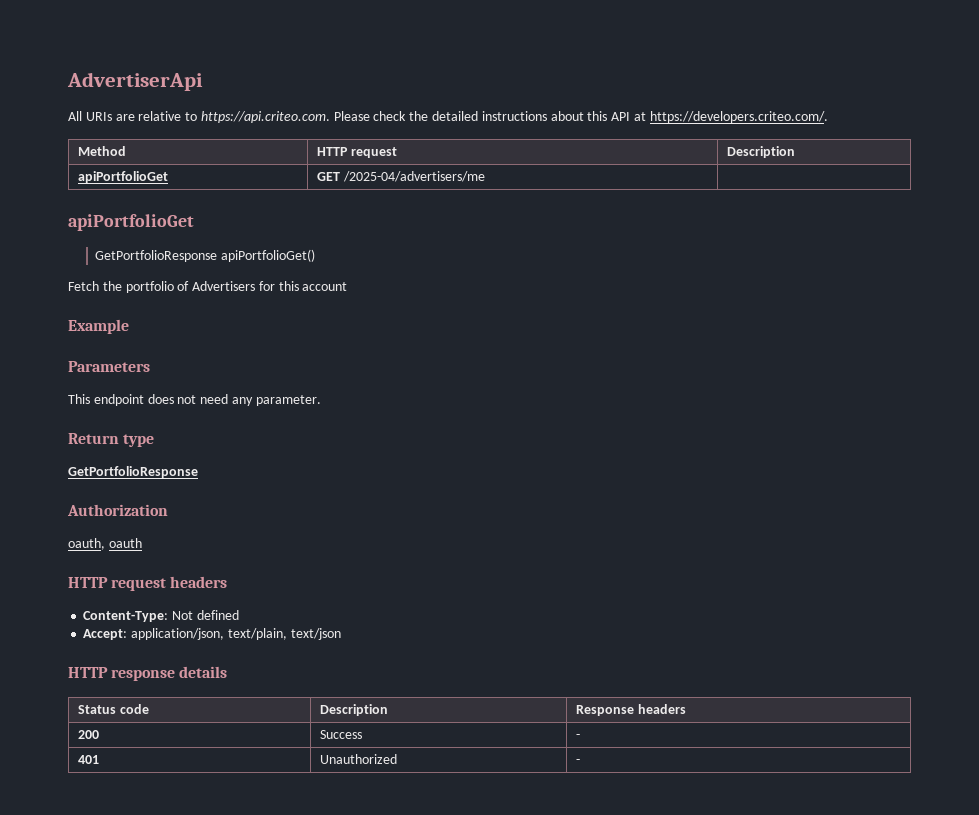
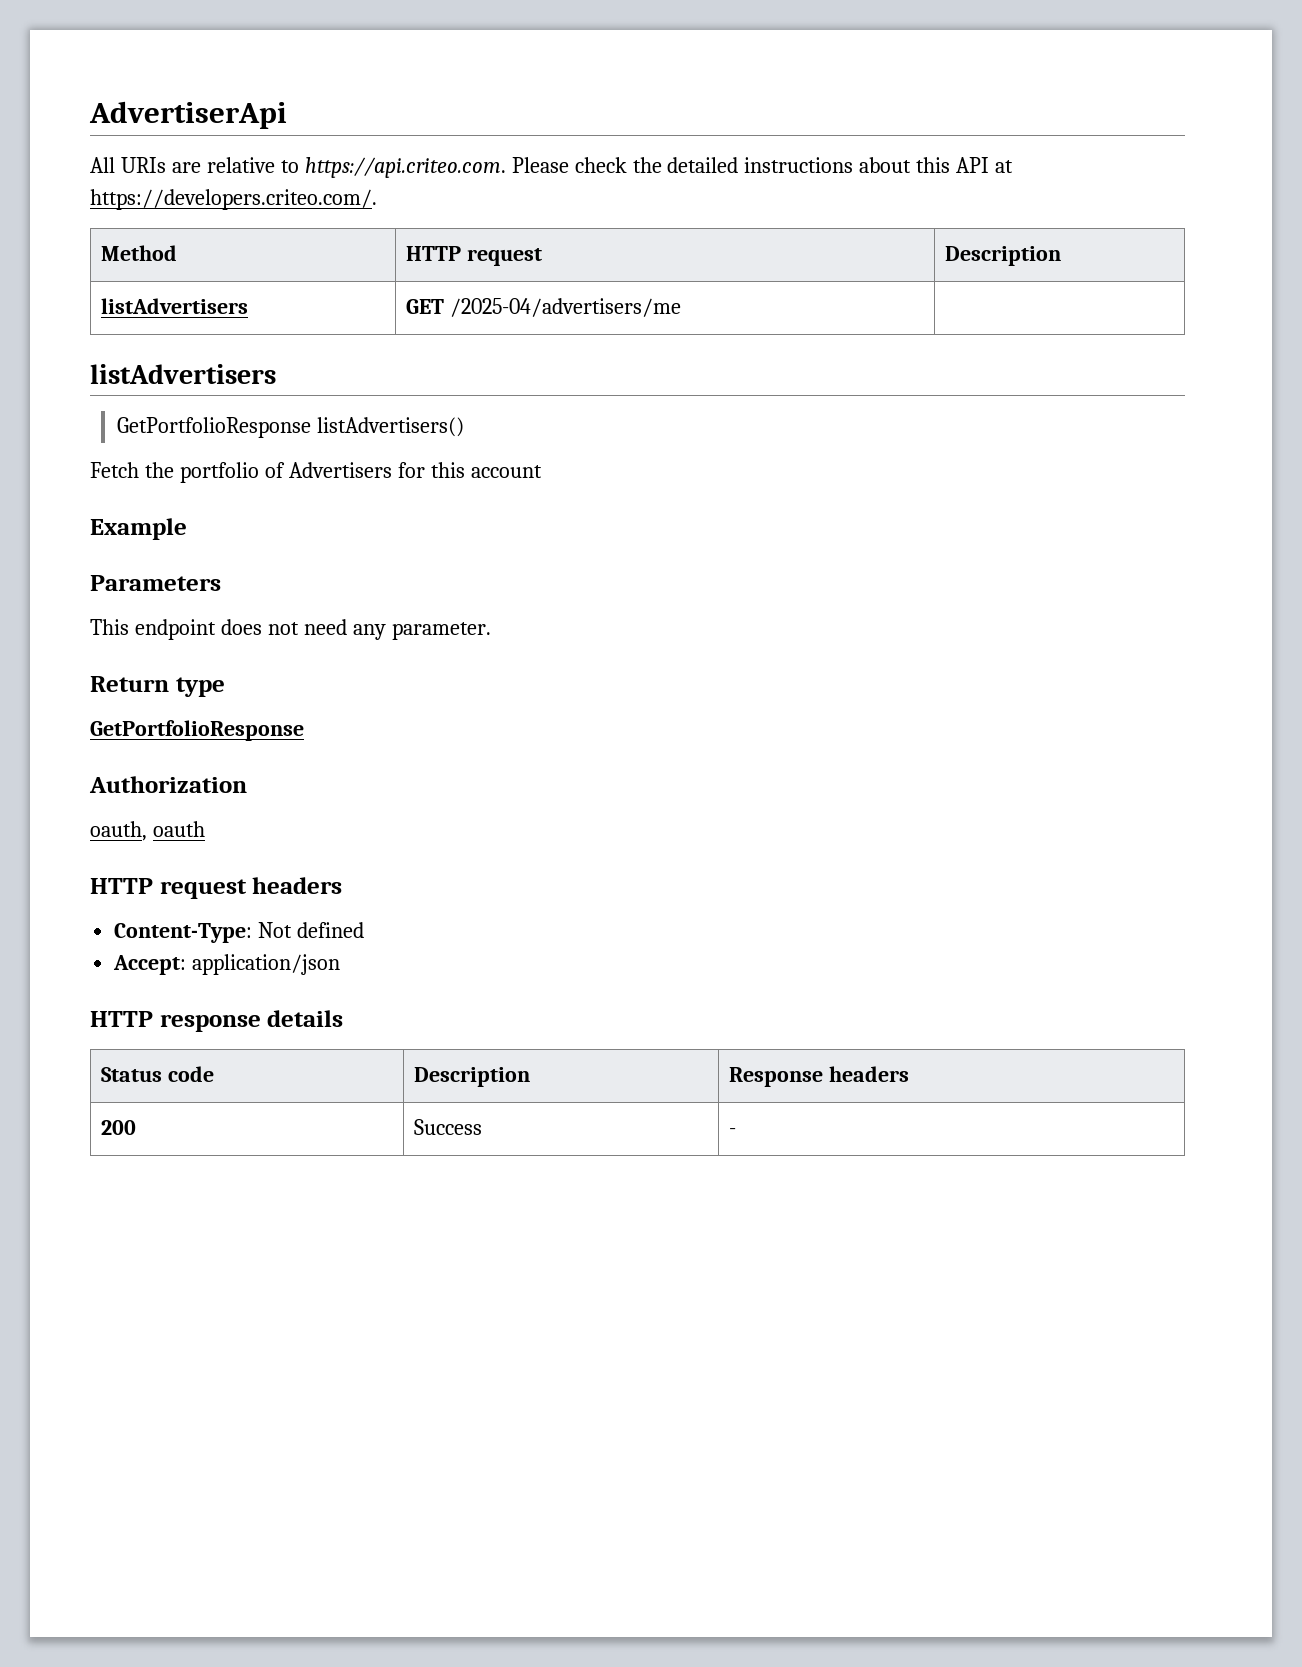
[78,171,169,183] apiPortfolioGet -> [101,298,249,314] listAdvertisers
[68,214,194,231] [95,249,316,262] apiPortfolioGet // GetPortfolioResponse apiPortfolioGet() -> [90,364,276,384] [116,417,464,438] listAdvertisers // GetPortfolioResponse listAdvertisers()
[131,628,341,640] application/json, text/plain, text/json -> [192,954,341,975] application/json
[78,755,100,764] [320,754,398,764] [576,759,581,764] // 401 | Unauthorized | - -> (737, 1131) none

